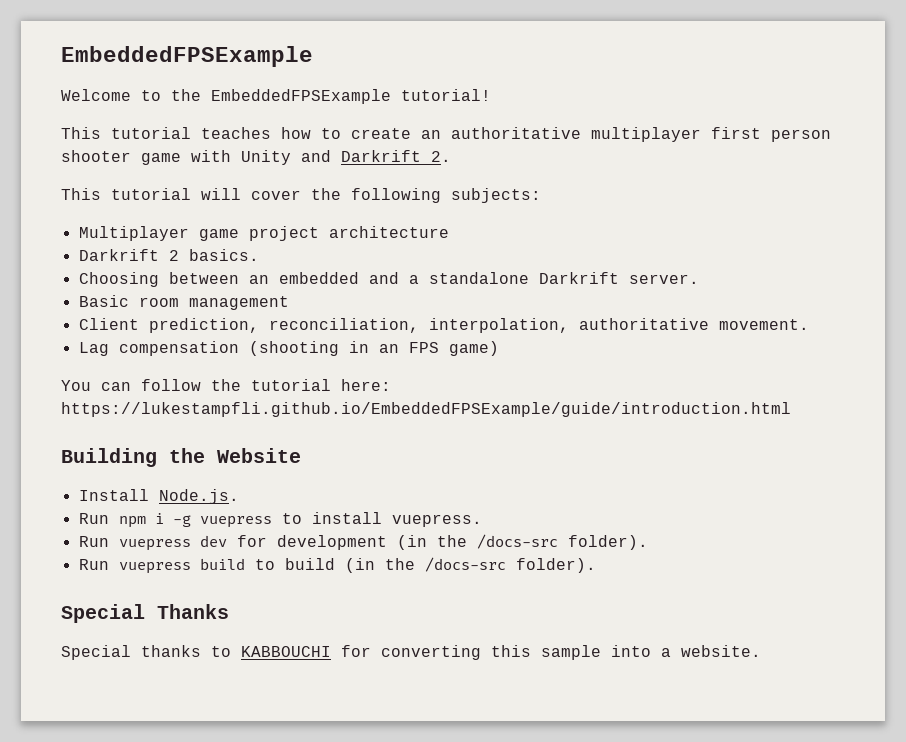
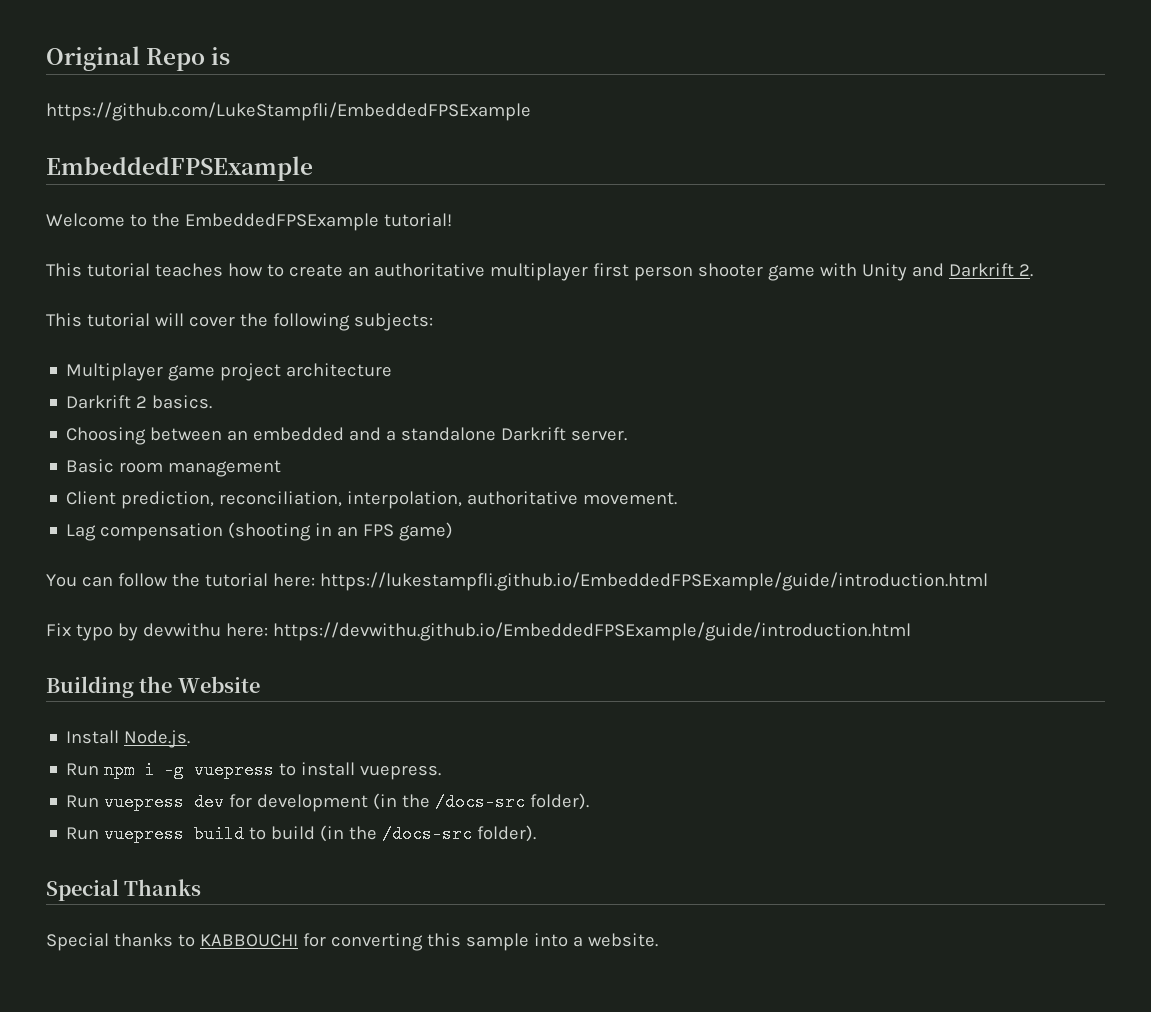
(61, 56) none -> [46,46,231,71] [46,102,531,121] Original Repo is // https://github.com/LukeStampfli/EmbeddedFPSExample //
(791, 409) none -> [46,622,911,641] // Fix typo by devwithu here: https://devwithu.github.io/EmbeddedFPSExample/guide/introduction.html

